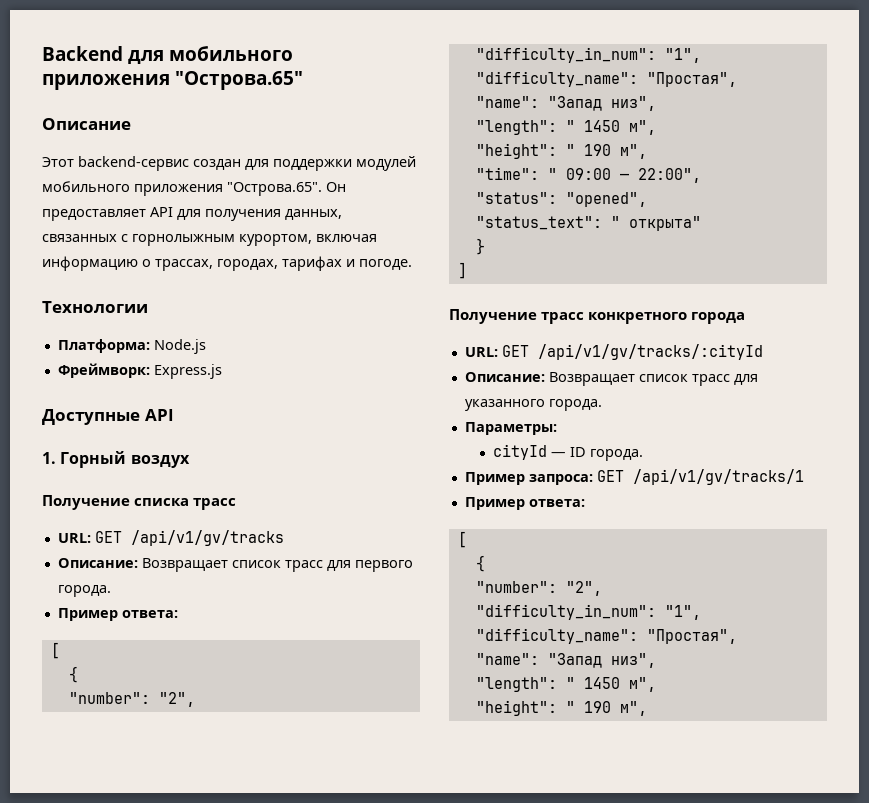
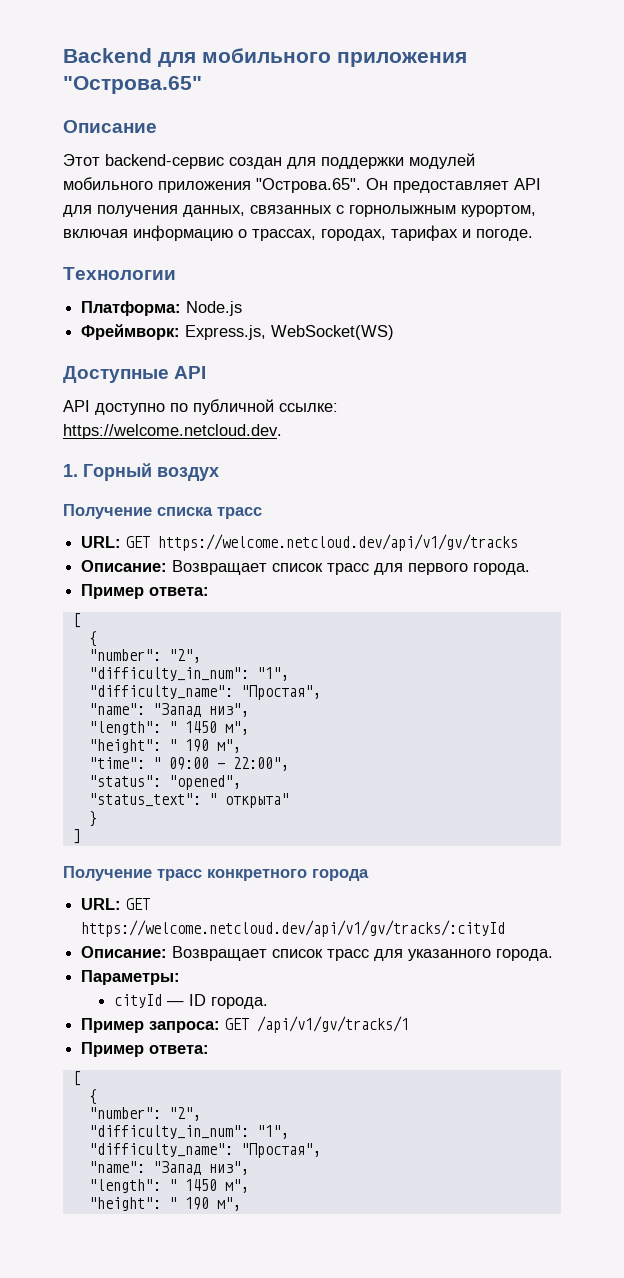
[153,364,222,379] Express.js -> [185,325,395,340] Express.js, WebSocket(WS)
(174, 415) none -> [63,399,338,415] [63,424,282,439] // API доступно по публичной ссылке: https://welcome.netcloud.dev.
[130,530,284,546] /api/v1/gv/tracks -> [158,534,519,551] https://welcome.netcloud.dev/api/v1/gv/tracks
[537,344,763,360] /api/v1/gv/tracks/:cityId -> [81,920,506,937] https://welcome.netcloud.dev/api/v1/gv/tracks/:cityId

